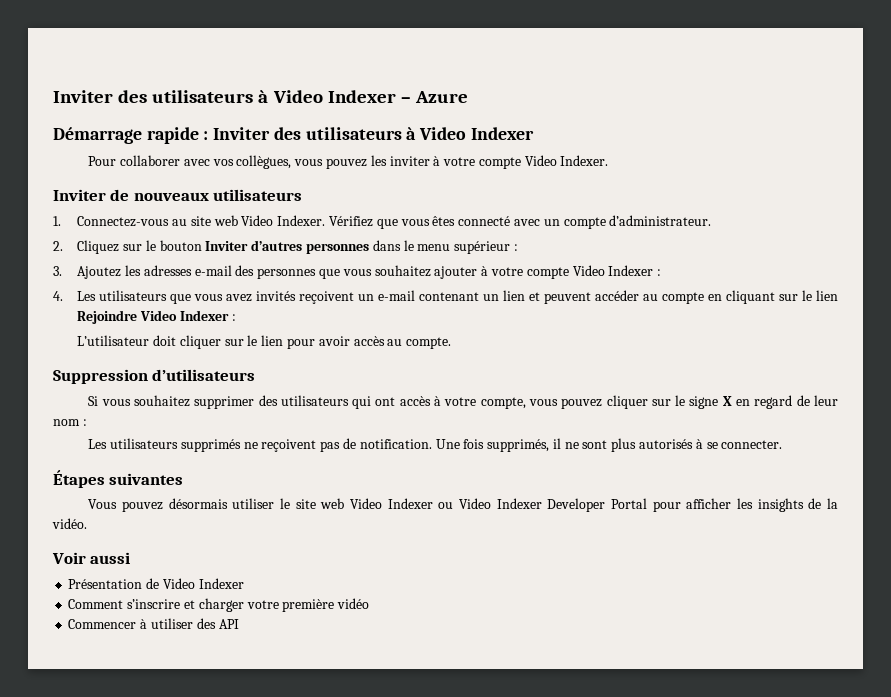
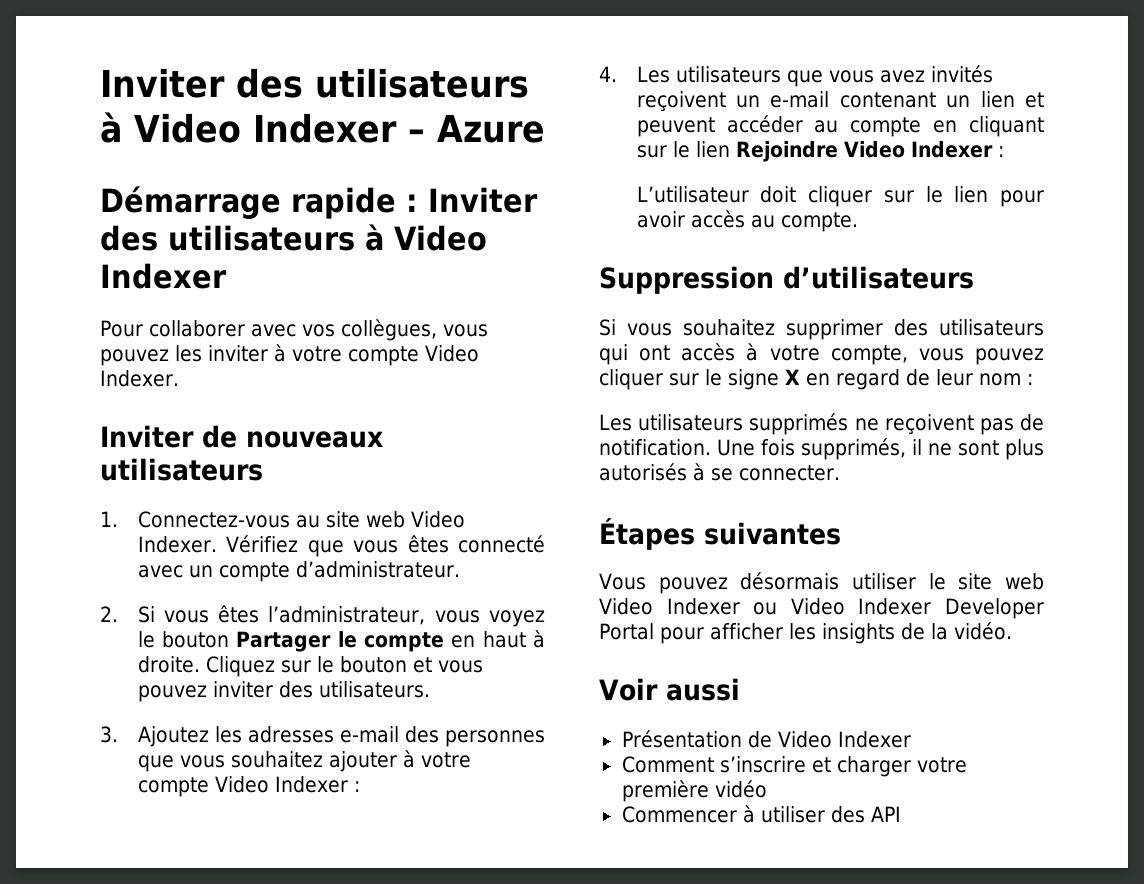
[77,240,518,254] Cliquez sur le bouton Inviter d’autres personnes dans le menu supérieur : -> [137,605,545,627] [137,630,545,652] [137,656,483,677] [137,681,430,702] Si vous êtes l’administrateur, vous voyez le bouton Partager le compte en haut à droite. Cliquez sur le bouton et vous pouvez inviter des utilisateurs.

